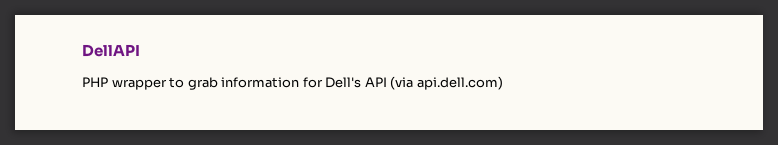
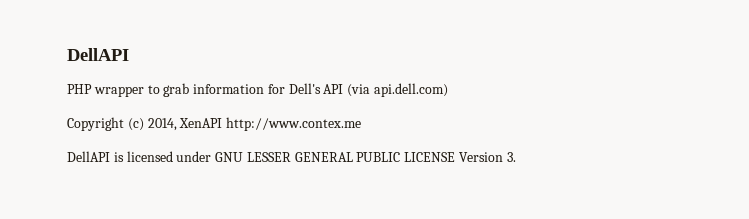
(503, 83) none -> [67,117,362,131] [67,151,516,162] // Copyright (c) 2014, XenAPI http://www.contex.me // DellAPI is licensed under GNU LESSER GENERAL PUBLIC LICENSE Version 3.

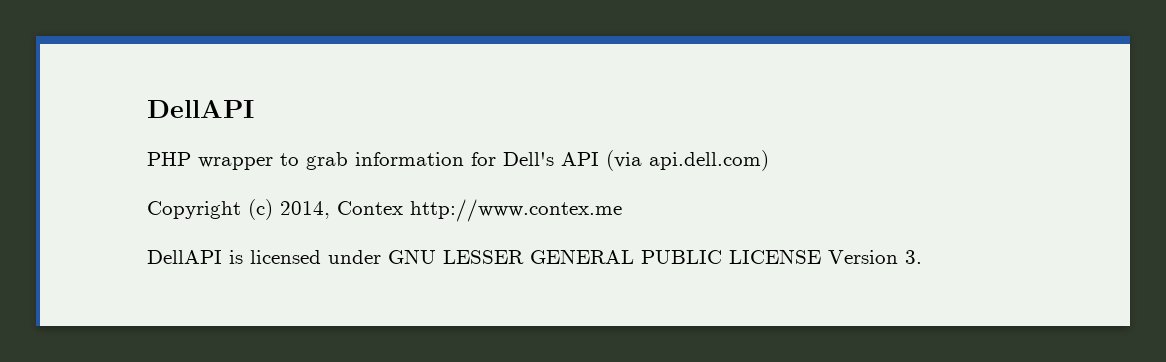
[179,118,223,128] XenAPI -> [337,201,403,215] Contex

